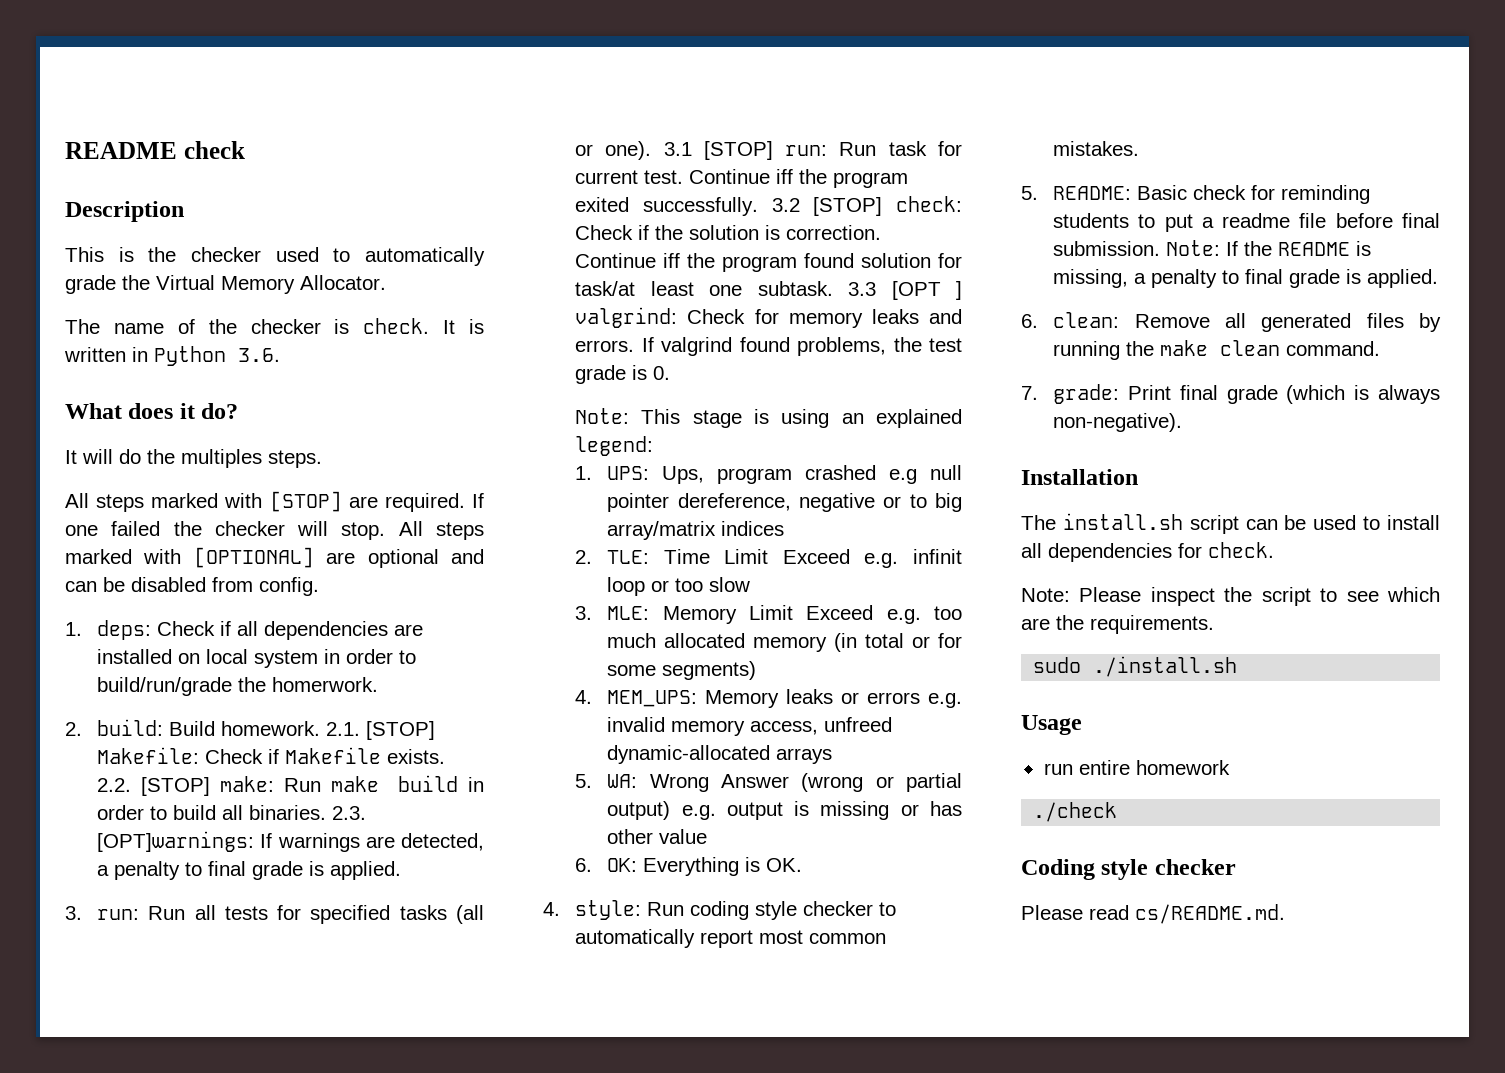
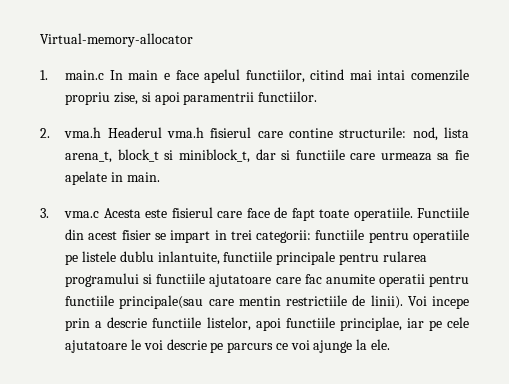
[65,141,245,159] [65,201,184,222] [65,247,485,266] [65,275,386,294] [65,318,484,334] [64,346,280,366] [65,403,239,419] [65,449,322,468] [65,491,485,512] [65,521,484,540] [65,547,484,568] [65,577,319,596] [65,620,424,640] [97,649,417,668] [97,677,379,696] [65,719,436,740] [97,747,446,764] [97,775,484,796] [97,805,367,820] [97,831,484,852] [97,861,402,880] [65,905,484,924] [575,141,962,160] [575,169,909,188] [575,196,962,216] [575,225,882,240] [575,253,962,272] [575,281,962,300] [575,307,962,328] [575,337,962,356] [575,365,671,384] [575,408,962,428] [575,436,654,456] [575,465,962,484] [607,493,962,512] [607,521,785,540] [575,549,962,568] [607,577,751,596] [575,605,962,624] [607,633,962,652] [607,661,757,680] [575,689,962,708] [607,717,893,736] [607,745,833,764] [575,773,962,792] [607,801,962,820] [607,829,708,844] [575,857,803,876] [543,900,897,920] [575,929,887,948] [1053,141,1140,156] [1021,185,1371,204] [1053,213,1440,232] [1053,240,1372,256] [1053,269,1439,288] [1021,312,1441,332] [1053,340,1381,360] [1021,384,1440,404] [1053,413,1183,432] [1021,469,1138,485] [1021,513,1440,534] [1021,542,1274,562] [1021,587,1440,606] [1021,615,1214,634] [1033,656,1238,677] [1021,715,1082,735] [1043,760,1230,775] [1033,802,1118,822] [1021,859,1236,880] [1021,904,1285,924] README check // Description // This is the checker used to automatically grade the Virtual Memory Allocator. // The name of the checker is check. It is written in Python 3.6. // What does it do? // It will do the multiples steps. // All steps marked with [STOP] are required. If one failed the checker will stop. All steps marked with [OPTIONAL] are optional and can be disabled from config. // 1. deps: Check if all dependencies are installed on local system in order to build/run/grade the homerwork. // 2. build: Build homework. 2.1. [STOP] Makefile: Check if Makefile exists. 2.2. [STOP] make: Run make build in order to build all binaries. 2.3. [OPT]warnings: If warnings are detected, a penalty to final grade is applied. // 3. run: Run all tests for specified tasks (all or one). 3.1 [STOP] run: Run task for current test. Continue iff the program exited successfully. 3.2 [STOP] check: Check if the solution is correction. Continue iff the program found solution for task/at least one subtask. 3.3 [OPT ] valgrind: Check for memory leaks and errors. If valgrind found problems, the test grade is 0. // Note: This stage is using an explained legend: // 1. UPS: Ups, program crashed e.g null pointer dereference, negative or to big array/matrix indices // 2. TLE: Time Limit Exceed e.g. infinit loop or too slow // 3. MLE: Memory Limit Exceed e.g. too much allocated memory (in total or for some segments) // 4. MEM_UPS: Memory leaks or errors e.g. invalid memory access, unfreed dynamic-allocated arrays // 5. WA: Wrong Answer (wrong or partial output) e.g. output is missing or has other value // 6. OK: Everything is OK. // 4. style: Run coding style checker to automatically report most common mistakes. // 5. README: Basic check for reminding students to put a readme file before final submission. Note: If the README is missing, a penalty to final grade is applied. // 6. clean: Remove all generated files by running the make clean command. // 7. grade: Print final grade (which is always non-negative). // Installation // The install.sh script can be used to install all dependencies for check. // Note: Please inspect the script to see which are the requirements. // sudo ./install.sh // Usage // run entire homework // ./check // Coding style checker // Please read cs/README.md. -> [40,33,193,47] [40,69,469,83] [65,91,318,105] [40,127,469,141] [65,149,469,163] [65,171,160,185] [40,207,470,221] [65,229,470,243] [65,251,427,265] [65,273,469,287] [65,295,469,309] [65,317,469,331] [65,339,390,353] Virtual-memory-allocator // 1. main.c In main e face apelul functiilor, citind mai intai comenzile propriu zise, si apoi paramentrii functiilor. // 2. vma.h Headerul vma.h fisierul care contine structurile: nod, lista arena_t, block_t si miniblock_t, dar si functiile care urmeaza sa fie apelate in main. // 3. vma.c Acesta este fisierul care face de fapt toate operatiile. Functiile din acest fisier se impart in trei categorii: functiile pentru operatiile pe listele dublu inlantuite, functiile principale pentru rularea programului si functiile ajutatoare care fac anumite operatii pentru functiile principale(sau care mentin restrictiile de linii). Voi incepe prin a descrie functiile listelor, apoi functiile principlae, iar pe cele ajutatoare le voi descrie pe parcurs ce voi ajunge la ele.

